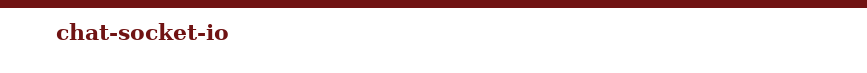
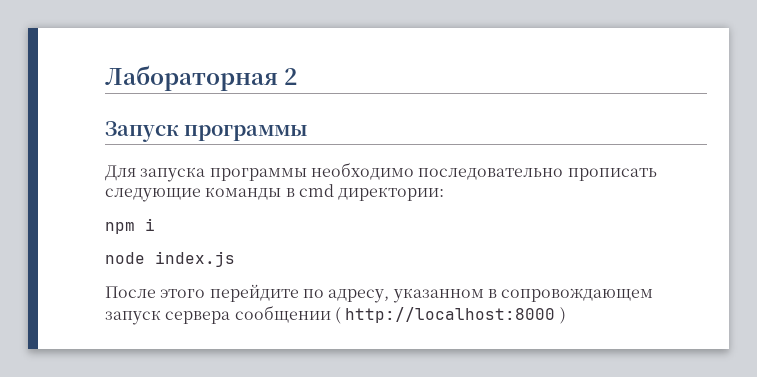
[56,23,229,40] chat-socket-io -> [105,65,298,91] [105,121,309,142] [105,162,657,182] [105,184,445,202] [105,218,155,234] [105,251,235,267] [105,284,654,303] [105,305,566,325] Лабораторная 2 // Запуск программы // Для запуска программы необходимо последовательно прописать следующие команды в cmd директории: // npm i // node index.js // После этого перейдите по адресу, указанном в сопровождающем запуск сервера сообщении ( http://localhost:8000 )

